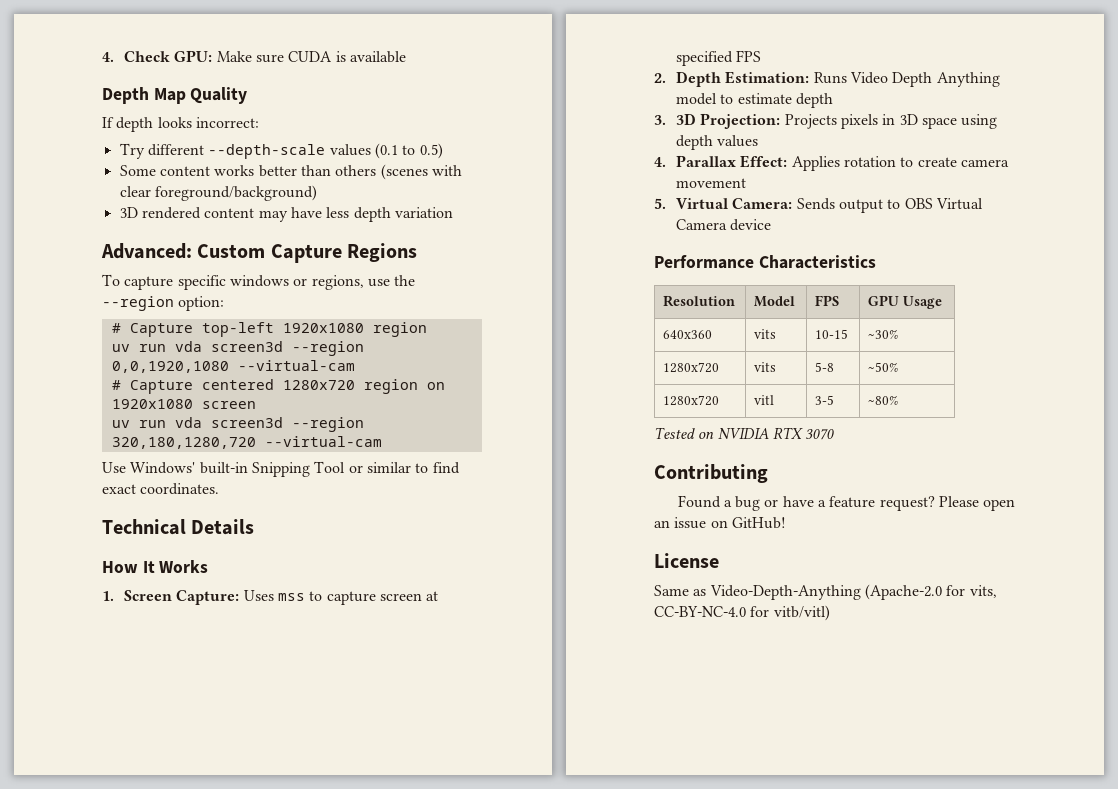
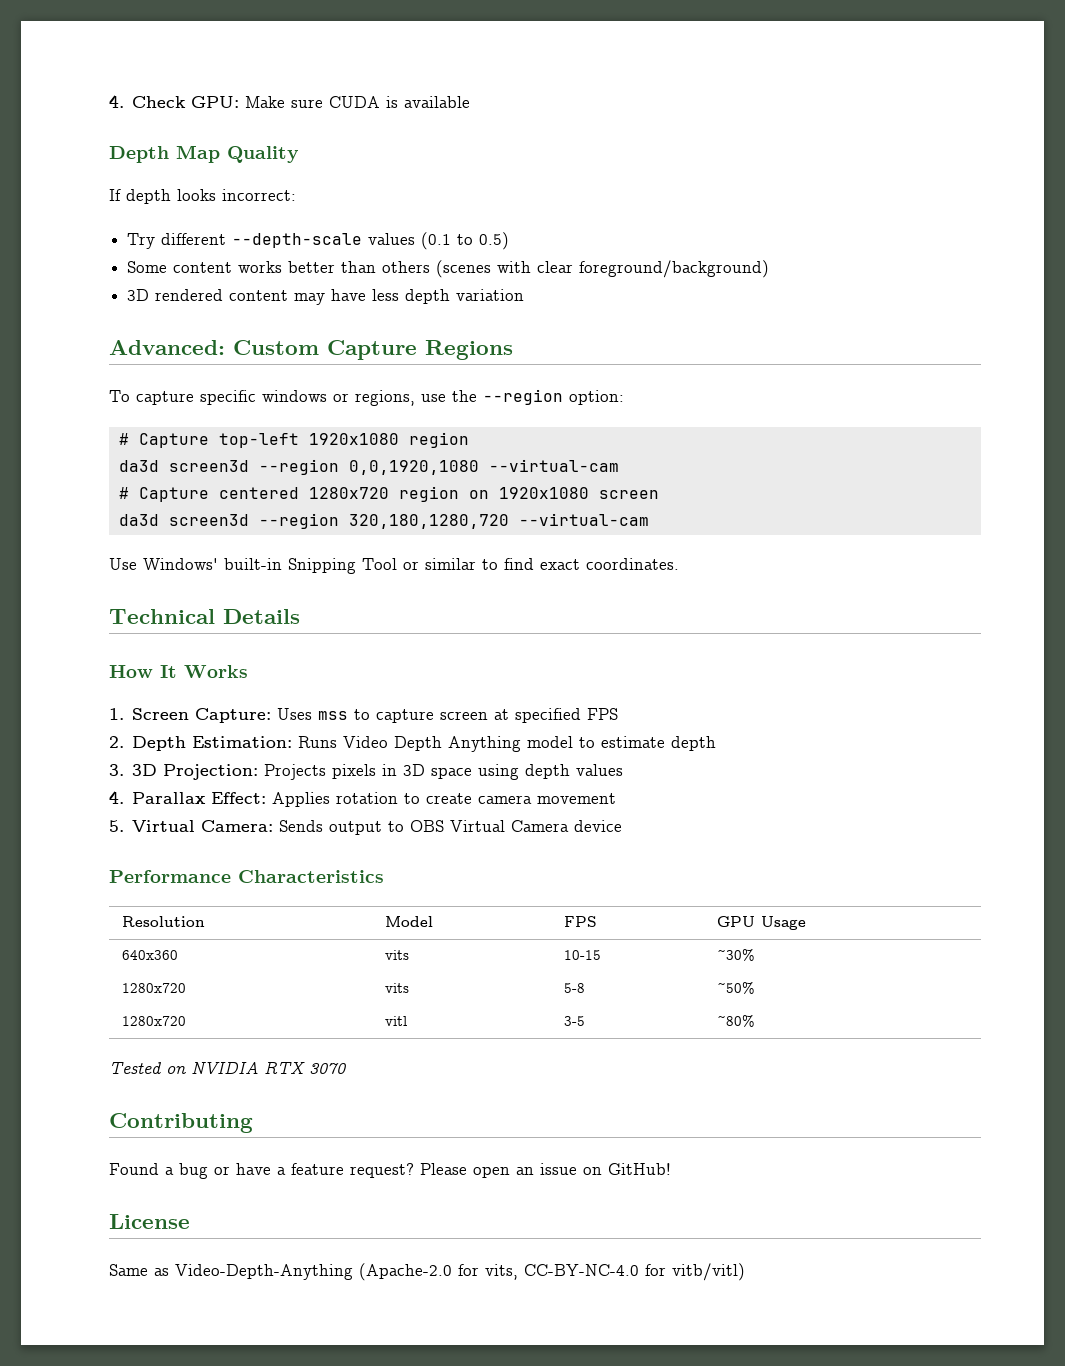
[111,341,202,352] uv run vda -> [118,460,159,472] da3d
[111,417,202,428] uv run vda -> [118,514,159,526] da3d

